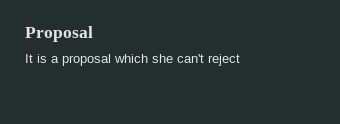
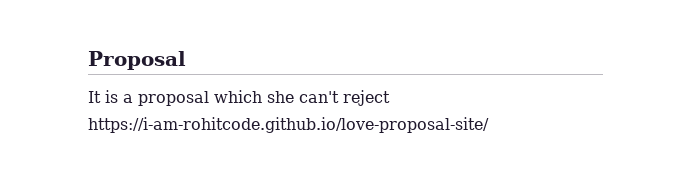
(240, 60) none -> [88,117,489,133] https://i-am-rohitcode.github.io/love-proposal-site/

